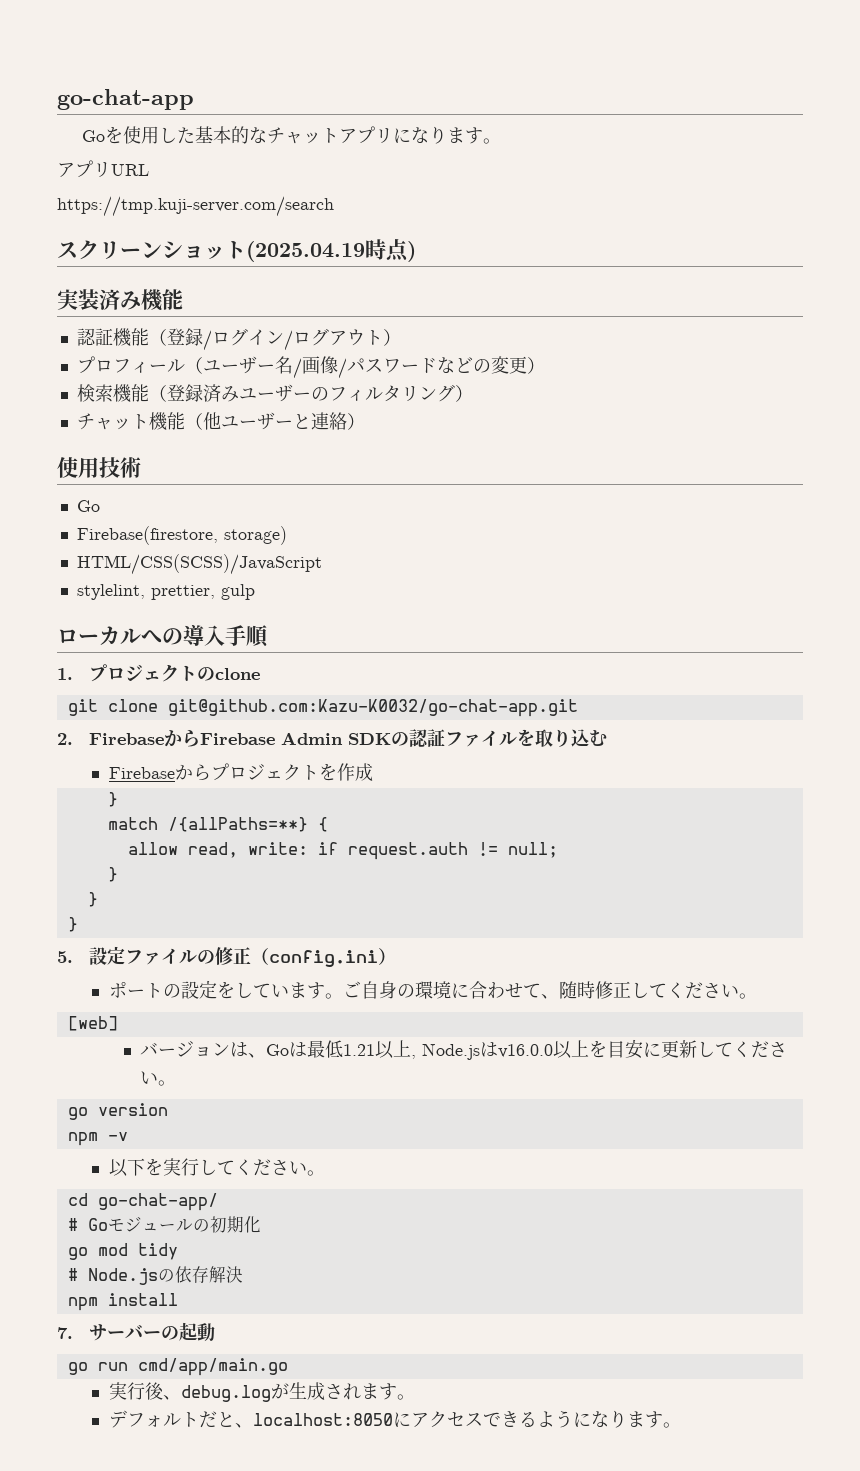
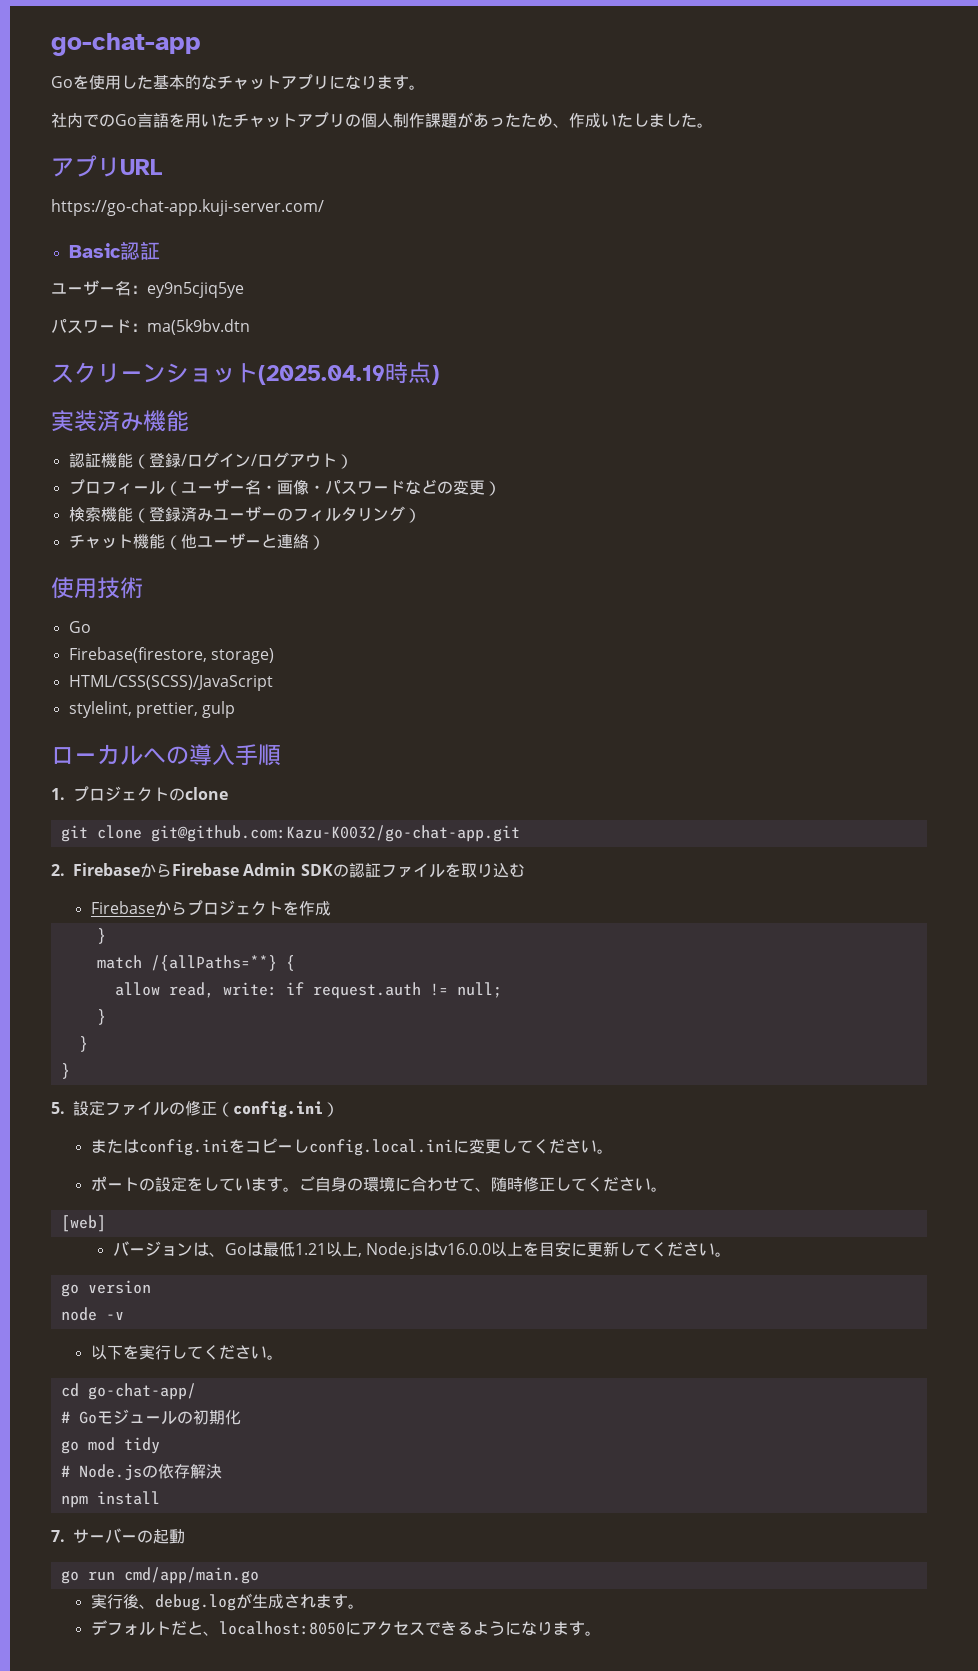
[57,160,149,178] [57,196,334,217] アプリURL // https://tmp.kuji-server.com/search -> [51,112,713,128] [51,155,162,177] [51,199,324,216] [68,241,160,260] [51,280,244,298] [51,319,250,335] 社内でのGo言語を用いたチャットアプリの個人制作課題があったため、作成いたしました。 // アプリURL // https://go-chat-app.kuji-server.com/ // Basic認証 // ユーザー名：ey9n5cjiq5ye // パスワード：ma(5k9bv.dtn
[292,356,347,379] /画像/ -> [260,480,325,495] ・画像・
(396, 956) none -> [90,1138,613,1156] // またはconfig.iniをコピーしconfig.local.iniに変更してください。
[67,1132,98,1146] npm -> [60,1307,97,1321] node

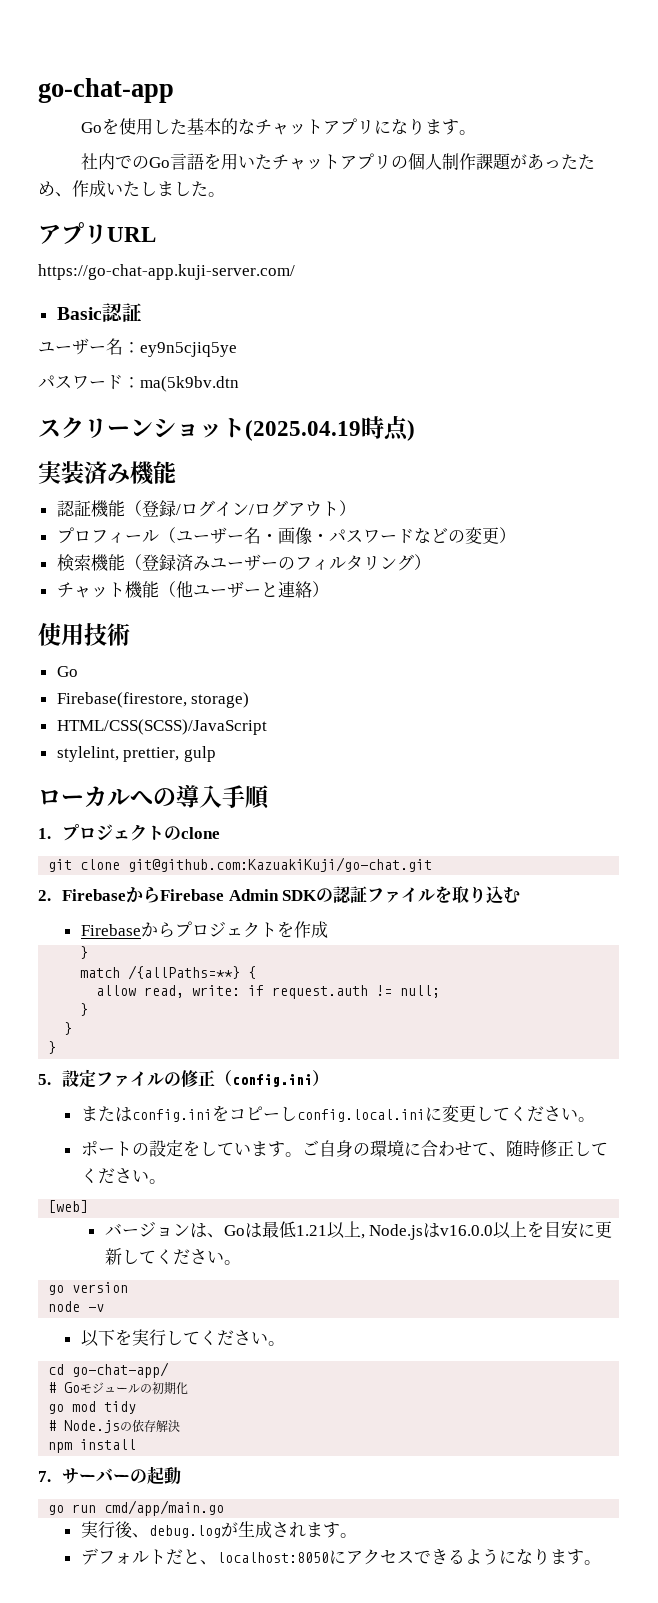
[150,825,520,842] git@github.com:Kazu-K0032/go-chat-app.git -> [128,857,433,872] git@github.com:KazuakiKuji/go-chat.git

